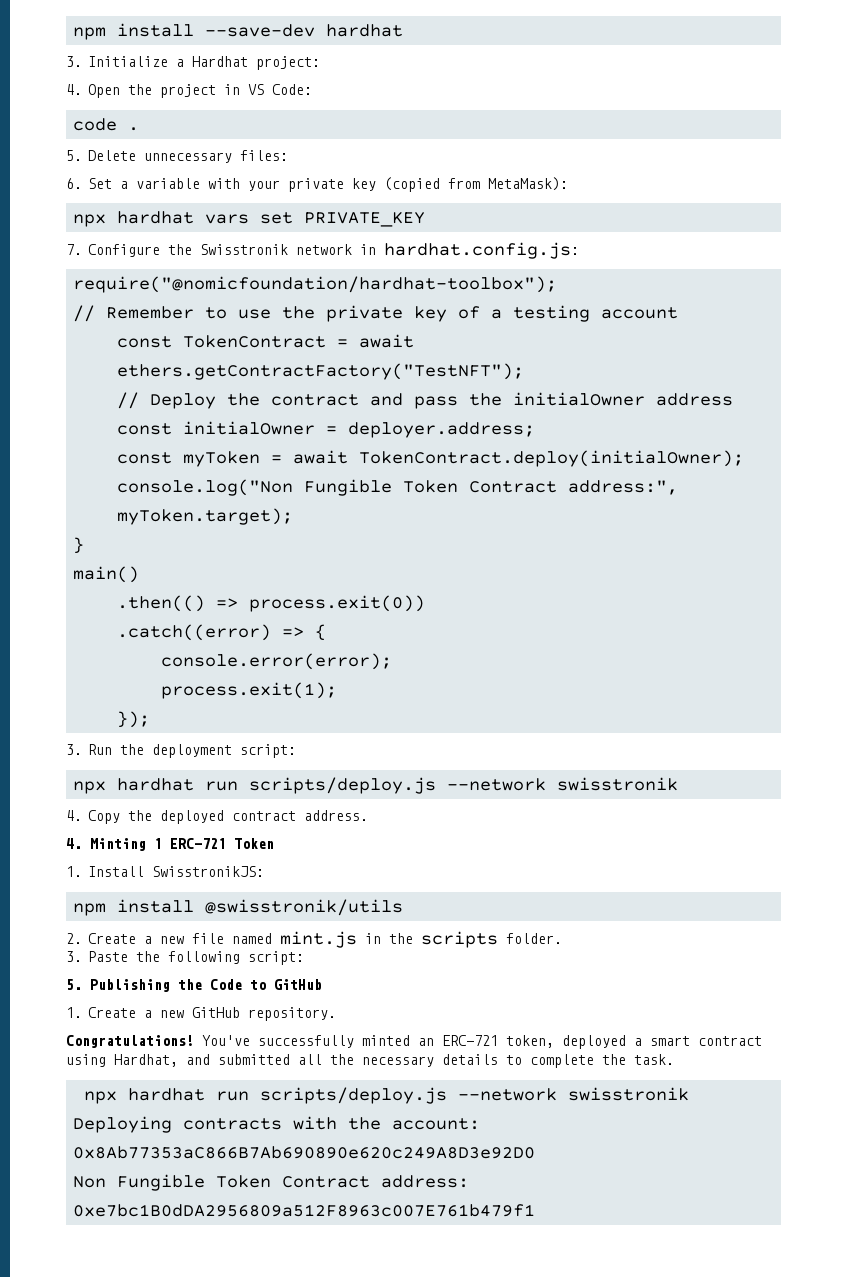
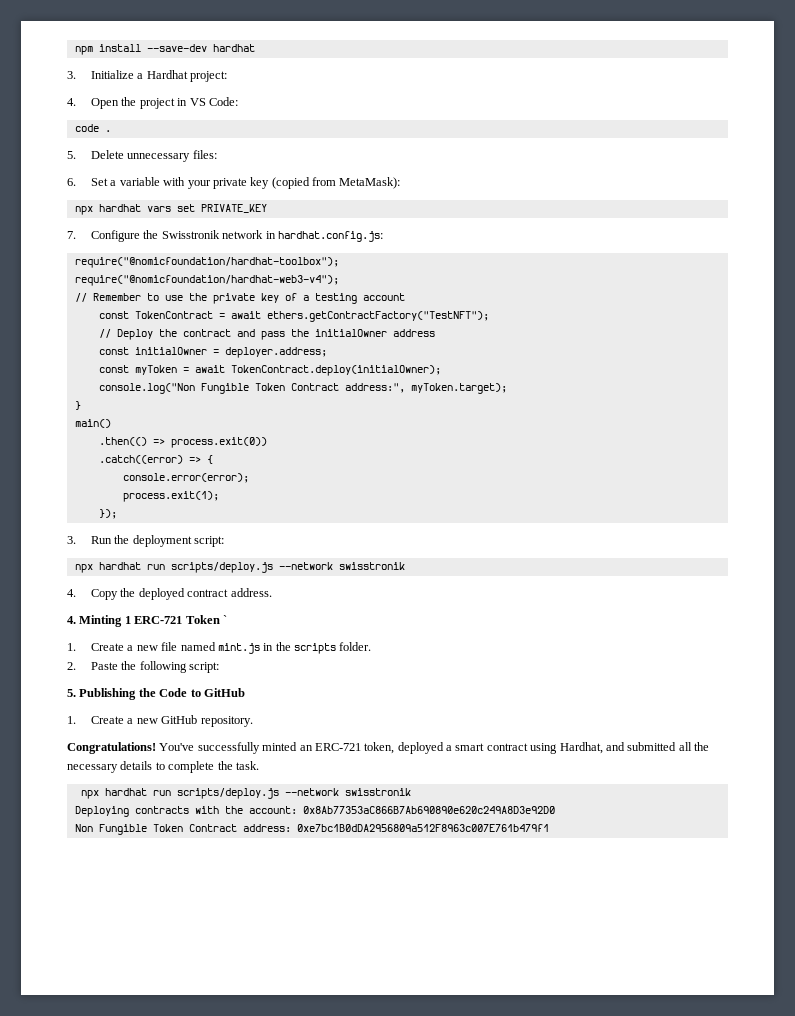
(558, 284) none -> [74,275,339,286] // require("@nomicfoundation/hardhat-web3-v4");
[66,866,264,877] [73,899,404,916] [66,933,82,944] // 1. Install SwisstronikJS: // npm install @swisstronik/utils // 2. -> [222,615,227,624] [67,643,76,651] ` // 1.
[66,951,82,962] 3. -> [67,662,76,670] 2.

